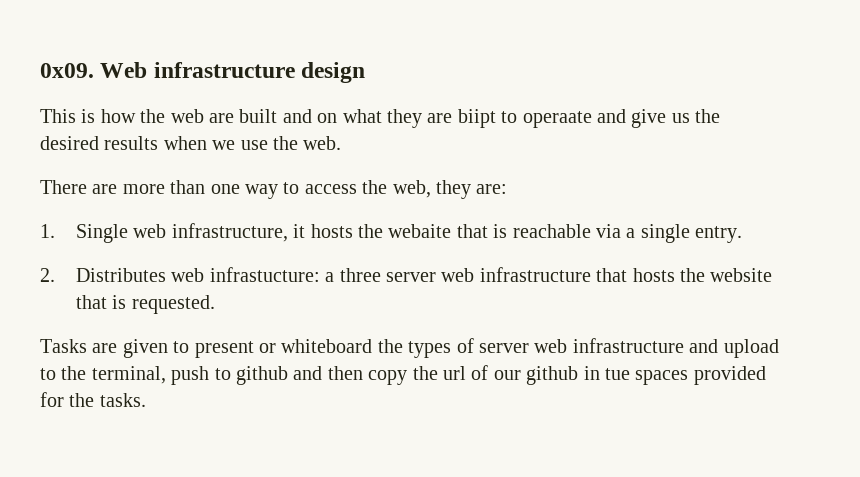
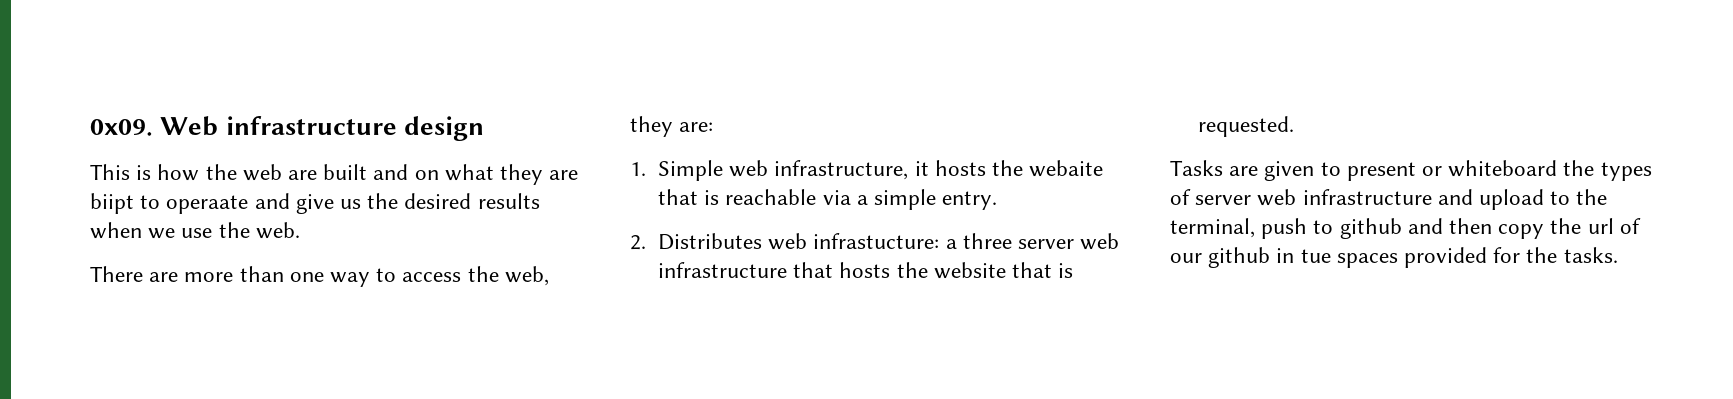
[76,224,129,243] Single -> [657,160,723,181] Simple
[640,224,690,243] single -> [873,189,936,210] simple

